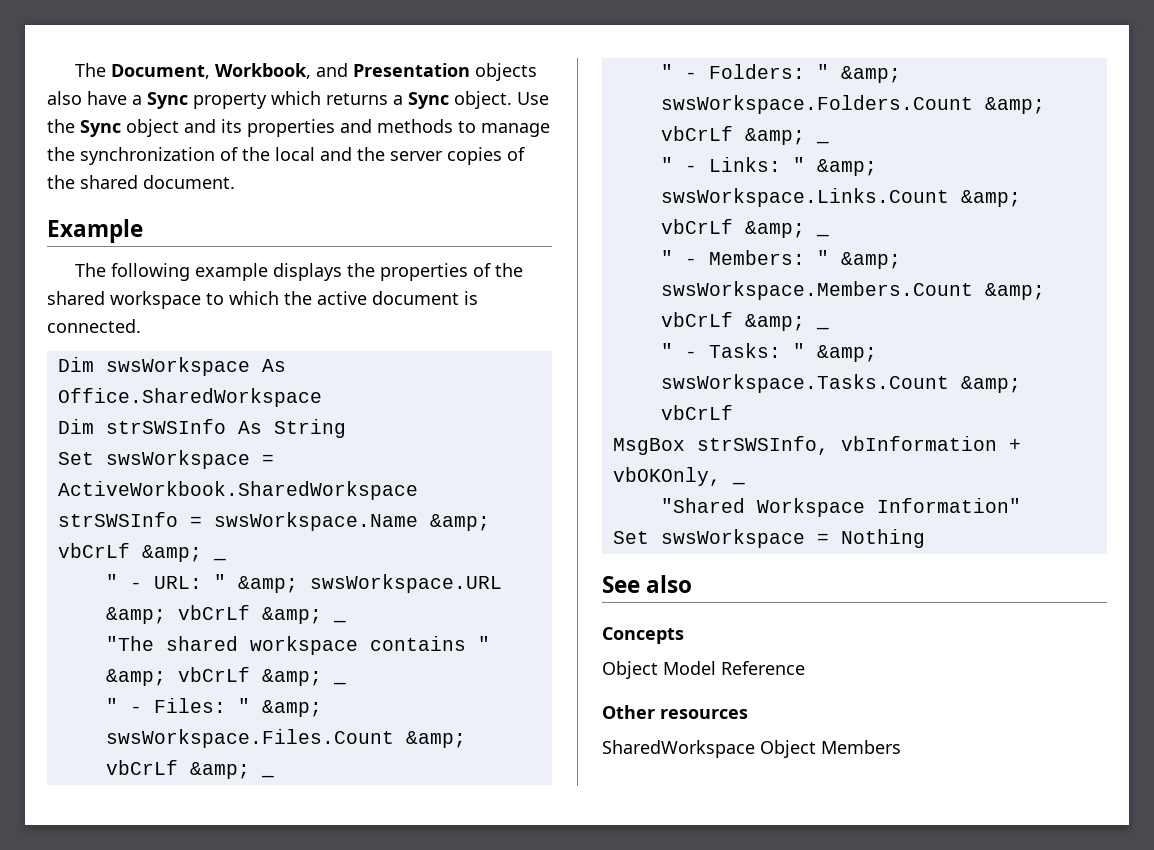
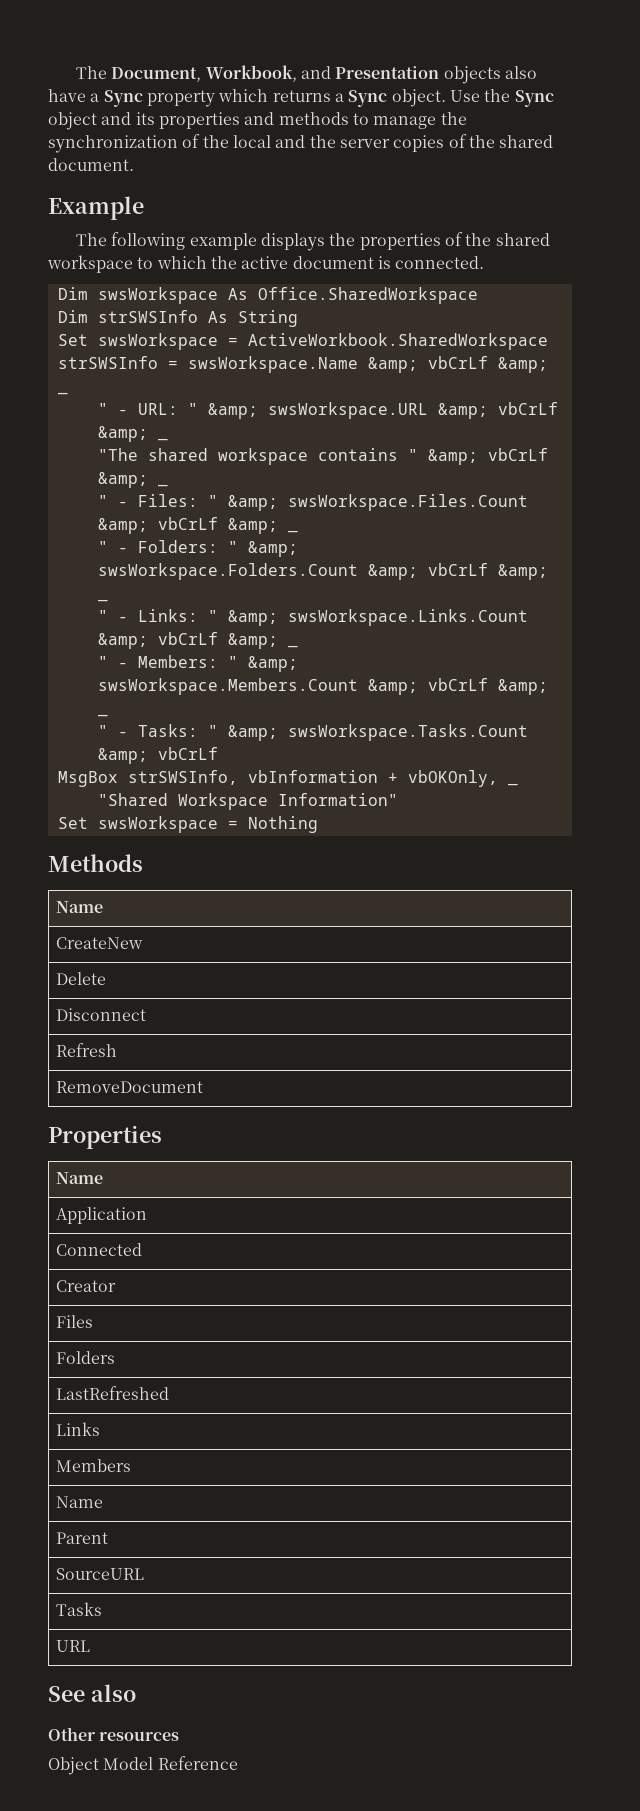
(925, 538) none -> [48,854,143,872] [55,901,103,913] [55,937,143,949] [55,972,106,985] [55,1008,146,1021] [55,1043,117,1057] [55,1081,203,1093] [48,1125,162,1149] [55,1172,103,1184] [55,1207,147,1224] [55,1243,142,1256] [55,1280,116,1292] [55,1315,93,1328] [55,1351,115,1364] [55,1386,169,1400] [55,1422,100,1436] [55,1459,131,1472] [55,1496,103,1508] [55,1532,108,1544] [55,1568,144,1580] [55,1602,102,1616] [55,1640,90,1652] // Methods // Name // CreateNew // Delete // Disconnect // Refresh // RemoveDocument // Properties // Name // Application // Connected // Creator // Files // Folders // LastRefreshed // Links // Members // Name // Parent // SourceURL // Tasks // URL
[602,627,684,644] Concepts -> [48,1727,180,1741] Other resources
[602,705,748,719] [602,740,901,758] // Other resources // SharedWorkspace Object Members -> (238, 1763) none

